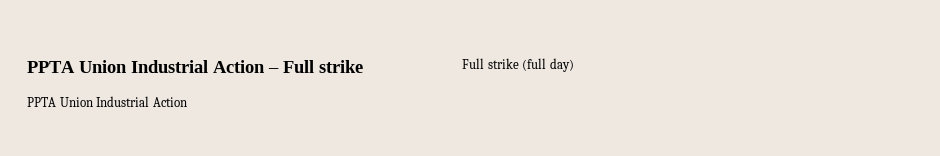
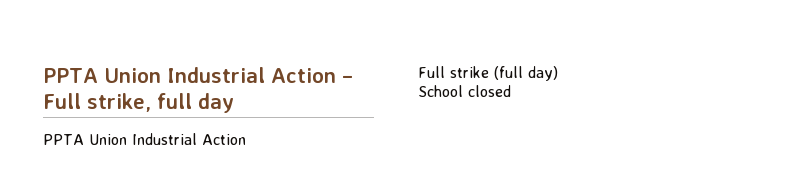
[319,60,363,73] strike -> [87,93,234,113] strike, full day
(574, 65) none -> [418,85,511,97] // School closed

